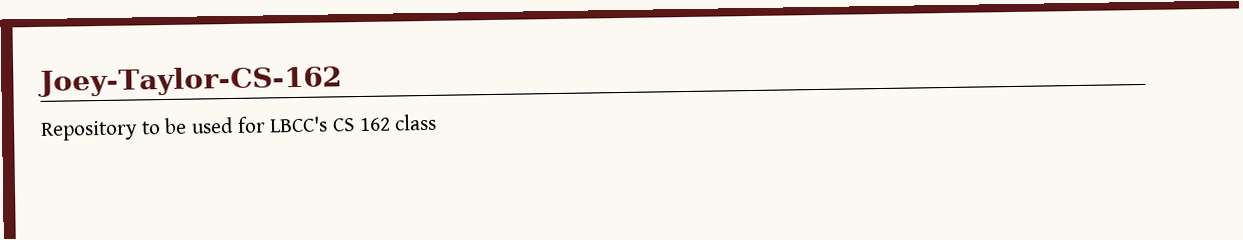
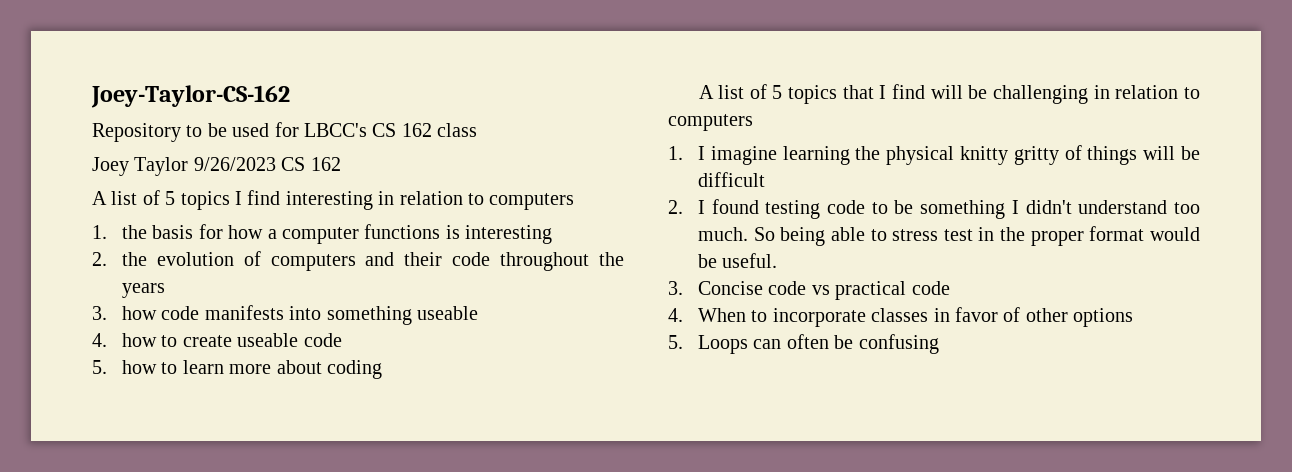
(438, 122) none -> [92,157,341,176] [92,190,575,210] [92,224,553,244] [92,251,624,271] [121,283,165,298] [92,305,478,325] [92,333,342,347] [92,360,382,379] [698,84,1200,104] [668,114,753,131] [668,145,1200,165] [697,172,765,187] [668,199,1200,219] [697,226,1200,246] [697,253,778,268] [668,281,950,300] [668,307,1134,327] [668,334,939,354] // Joey Taylor 9/26/2023 CS 162 // A list of 5 topics I find interesting in relation to computers // 1. the basis for how a computer functions is interesting // 2. the evolution of computers and their code throughout the years // 3. how code manifests into something useable // 4. how to create useable code // 5. how to learn more about coding // A list of 5 topics that I find will be challenging in relation to computers // 1. I imagine learning the physical knitty gritty of things will be difficult // 2. I found testing code to be something I didn't understand too much. So being able to stress test in the proper format would be useful. // 3. Concise code vs practical code // 4. When to incorporate classes in favor of other options // 5. Loops can often be confusing

